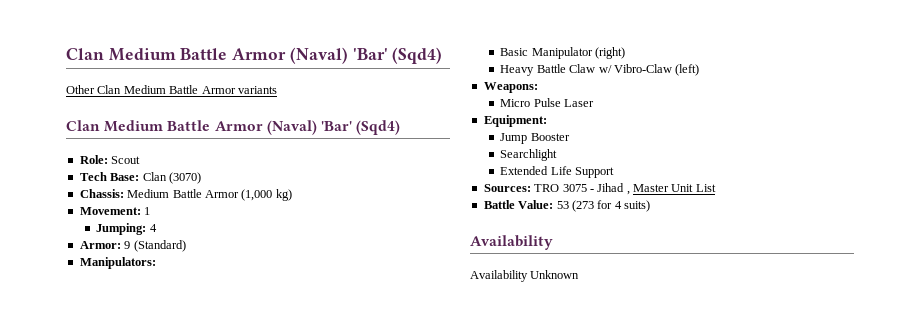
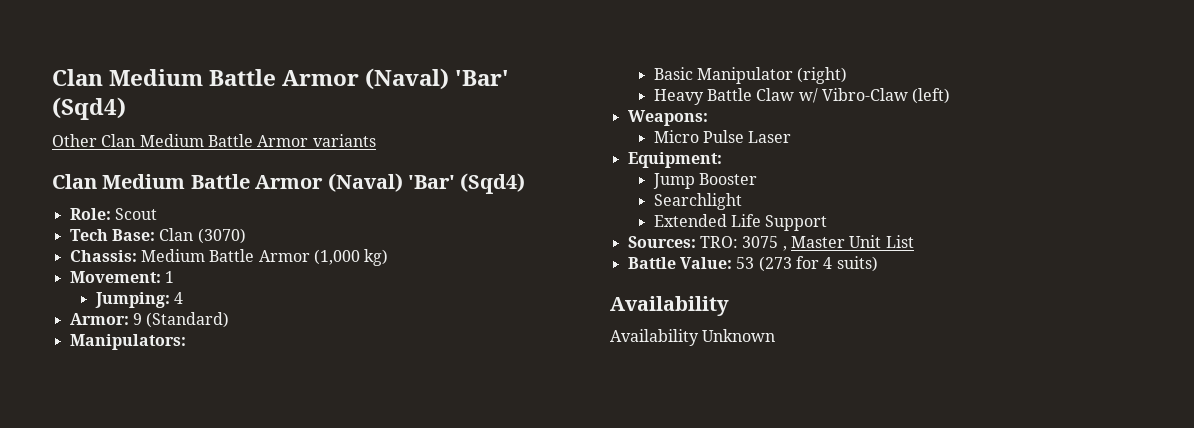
[534,183,625,192] TRO 3075 - Jihad -> [699,236,779,248] TRO: 3075

